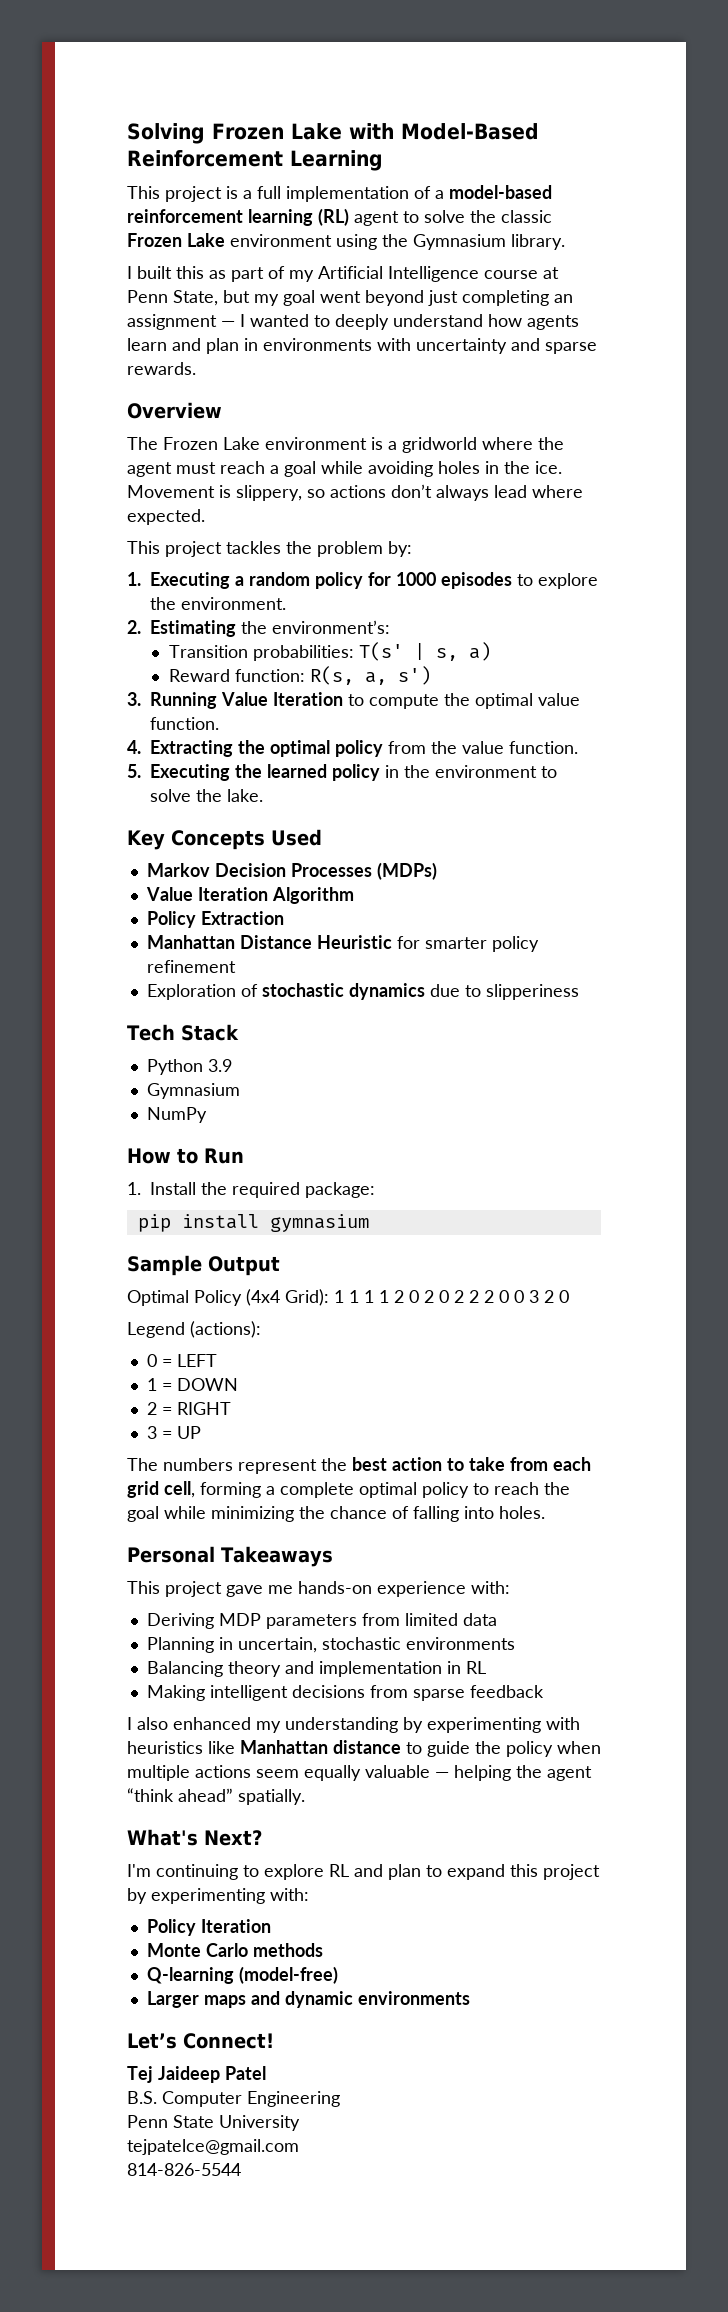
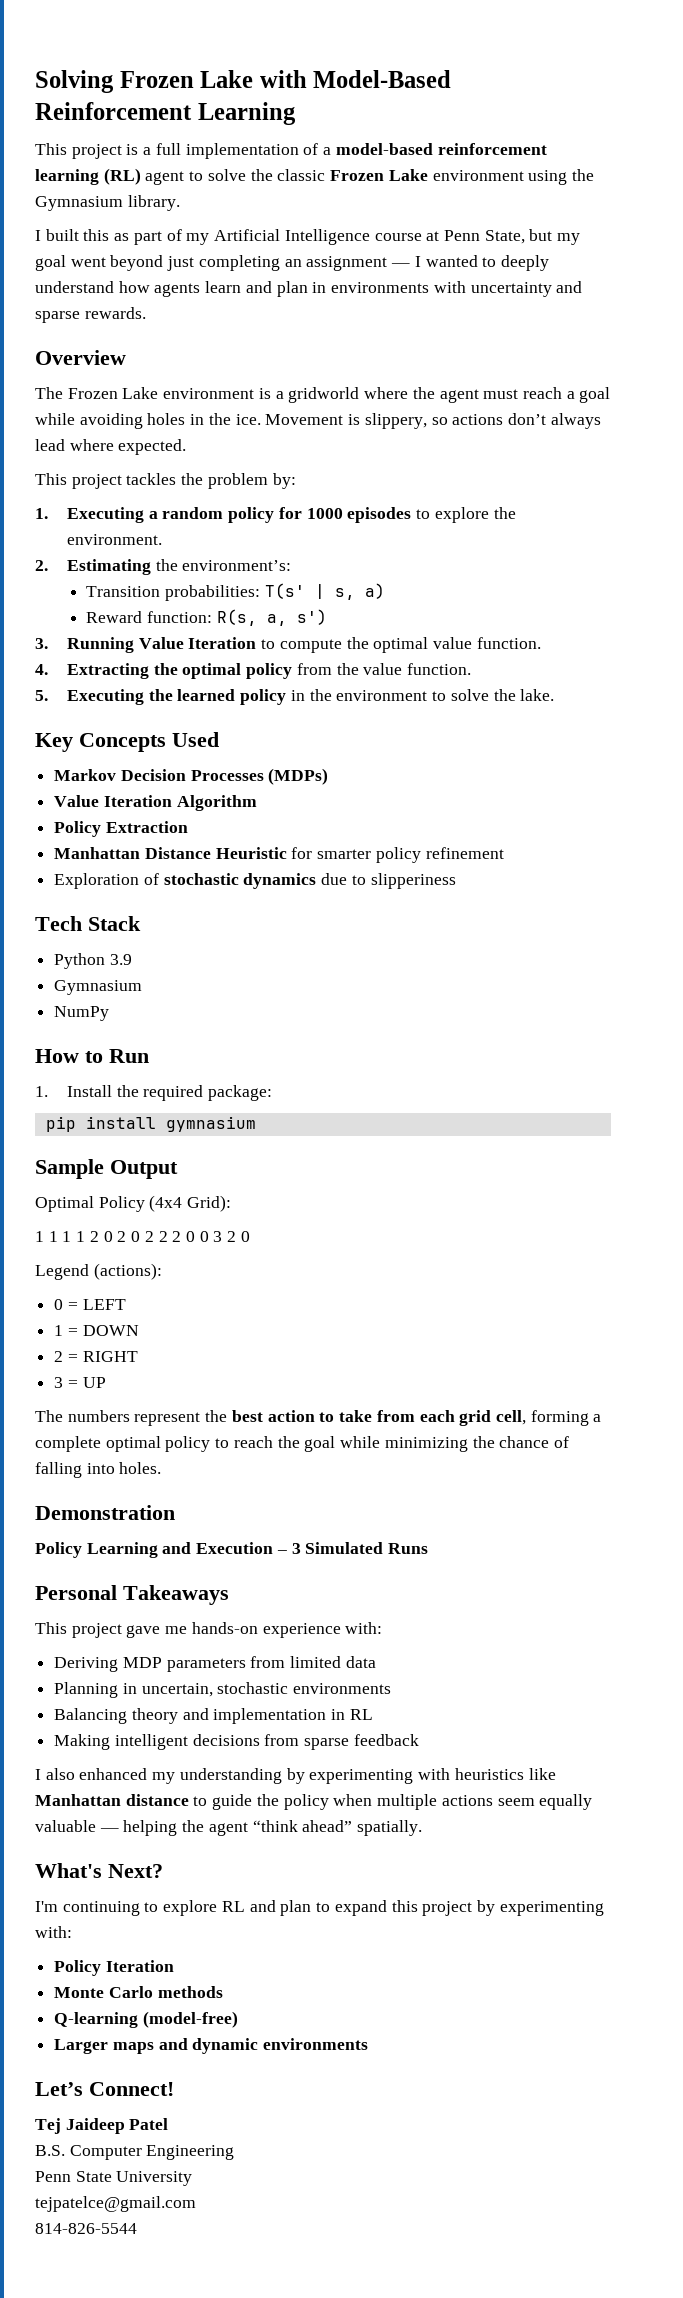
(329, 1297) none -> (232, 1203) //
(545, 1512) none -> [35,1505,175,1520] [35,1542,429,1558] // Demonstration // Policy Learning and Execution – 3 Simulated Runs

